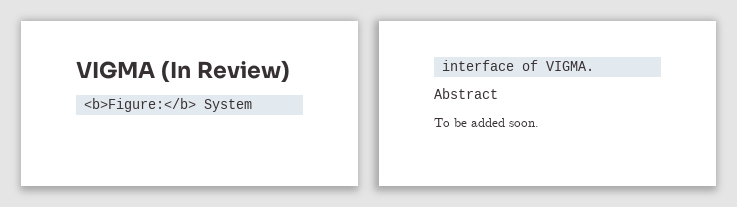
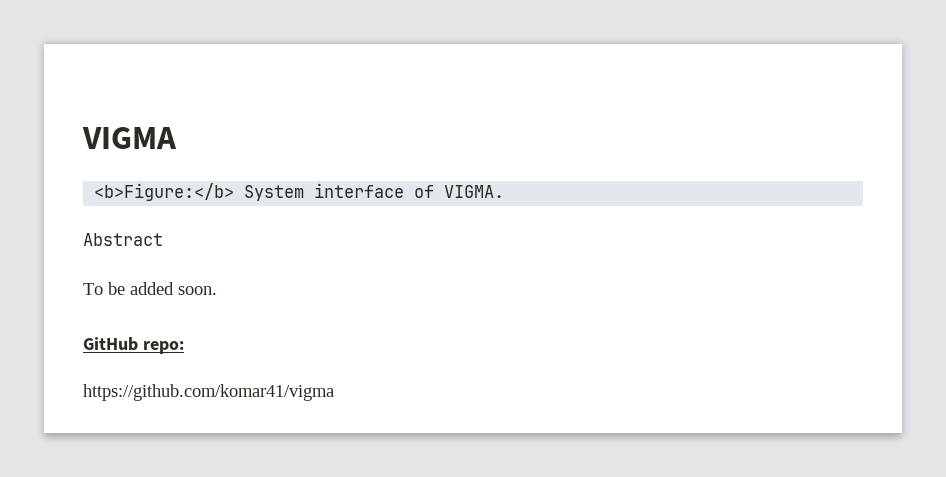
[160,60,290,83] (In Review) -> (177, 138) none
(539, 124) none -> [83,337,184,354] [83,384,334,401] // GitHub repo: // https://github.com/komar41/vigma

